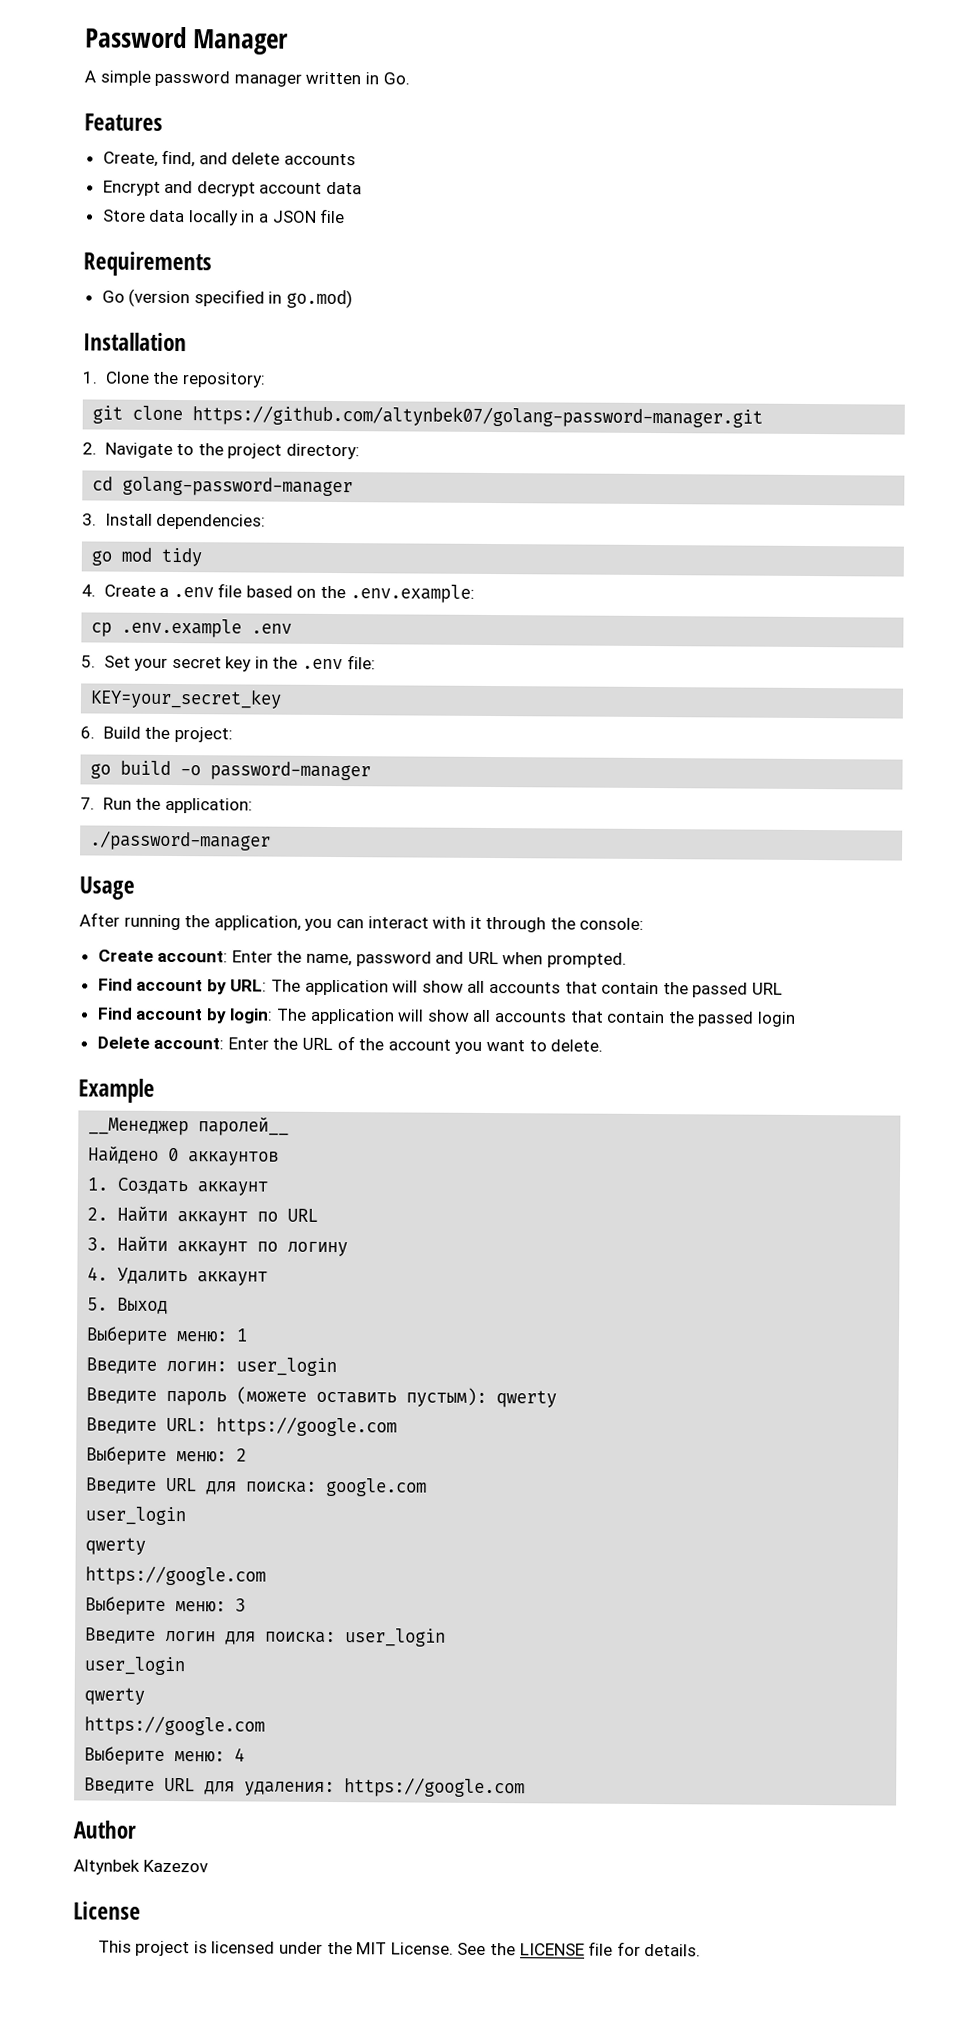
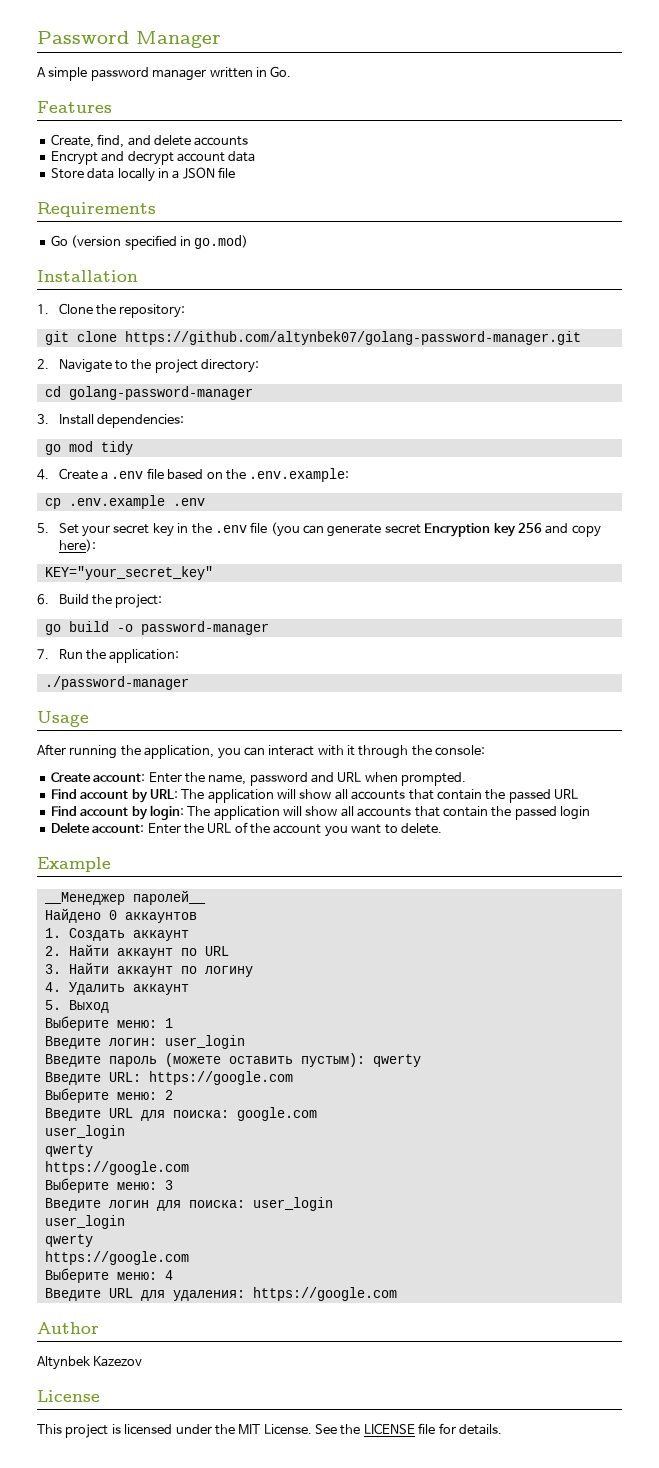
[346,655,376,670] [90,688,283,709] file: // KEY=your_secret_key -> [250,522,601,537] [58,539,96,552] [44,566,213,580] file (you can generate secret Encryption key 256 and copy here): // KEY="your_secret_key"

